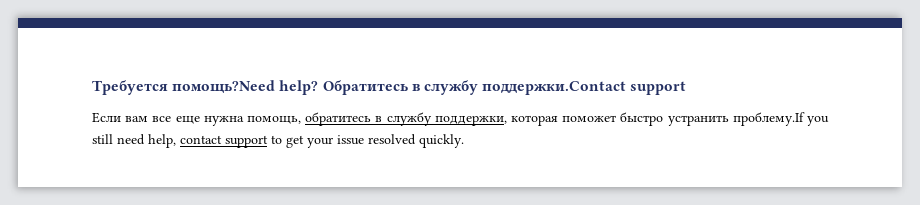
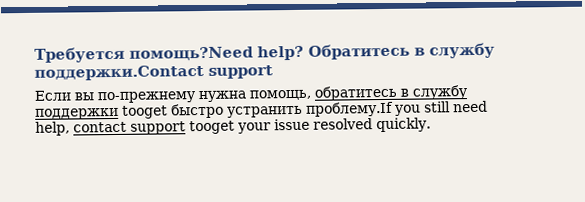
[125,116,200,124] вам все еще -> [74,91,197,104] вы по-прежнему
[434,115,617,126] поддержки, которая поможет -> [35,105,168,120] поддержки tooget
[271,135,304,148] to get -> [189,120,235,135] tooget

